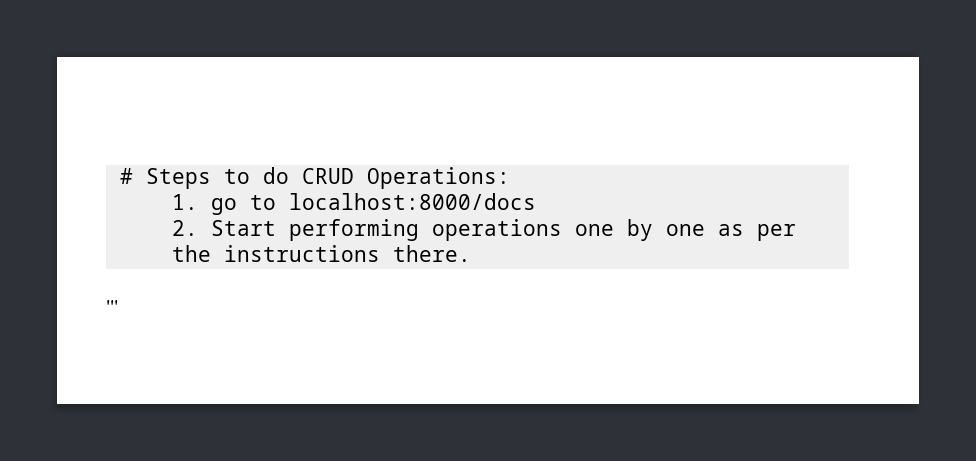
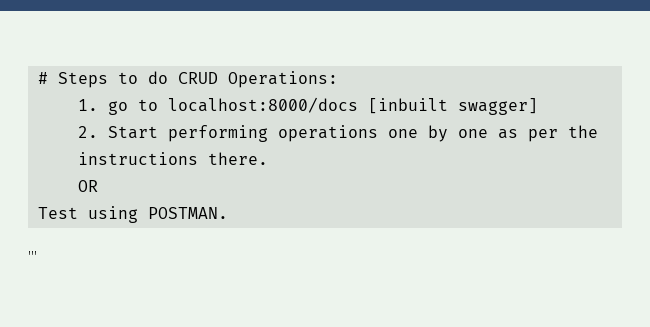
(536, 201) none -> [367,98,538,115] [inbuilt swagger]
(471, 253) none -> [77,180,98,192] [37,206,228,223] // OR // Test using POSTMAN.

